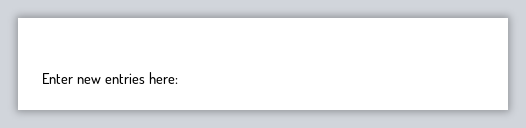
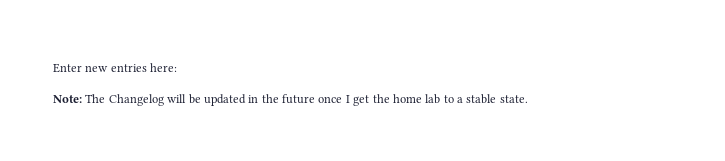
(178, 78) none -> [53,94,528,106] // Note: The Changelog will be updated in the future once I get the home lab to a stable state.

